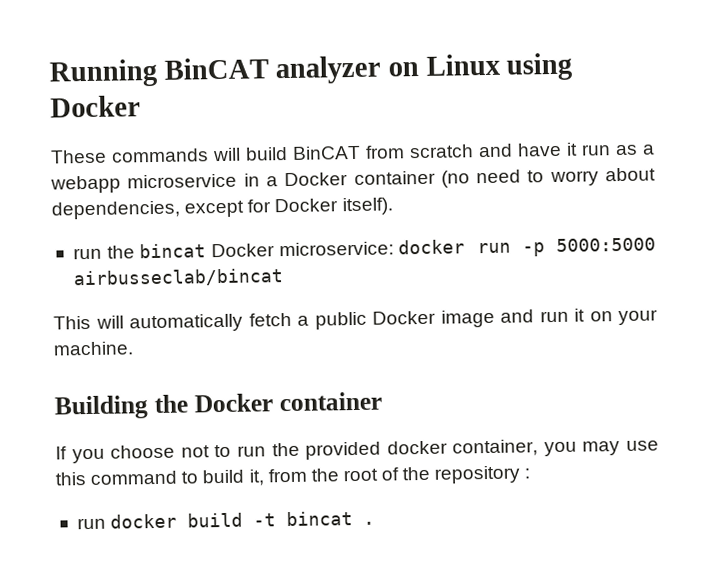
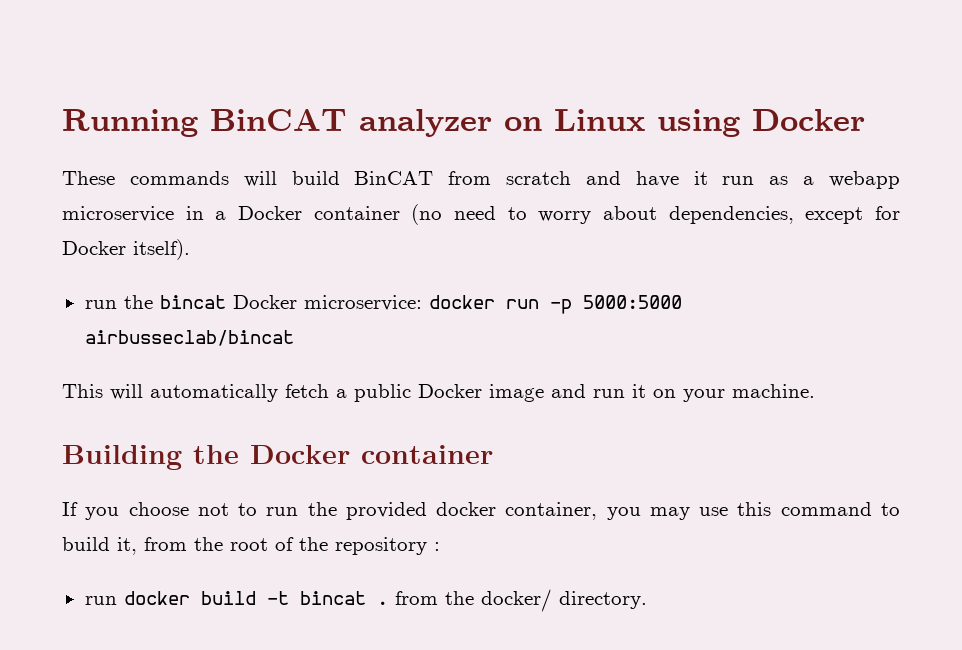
(376, 523) none -> [394,589,647,612] from the docker/ directory.

